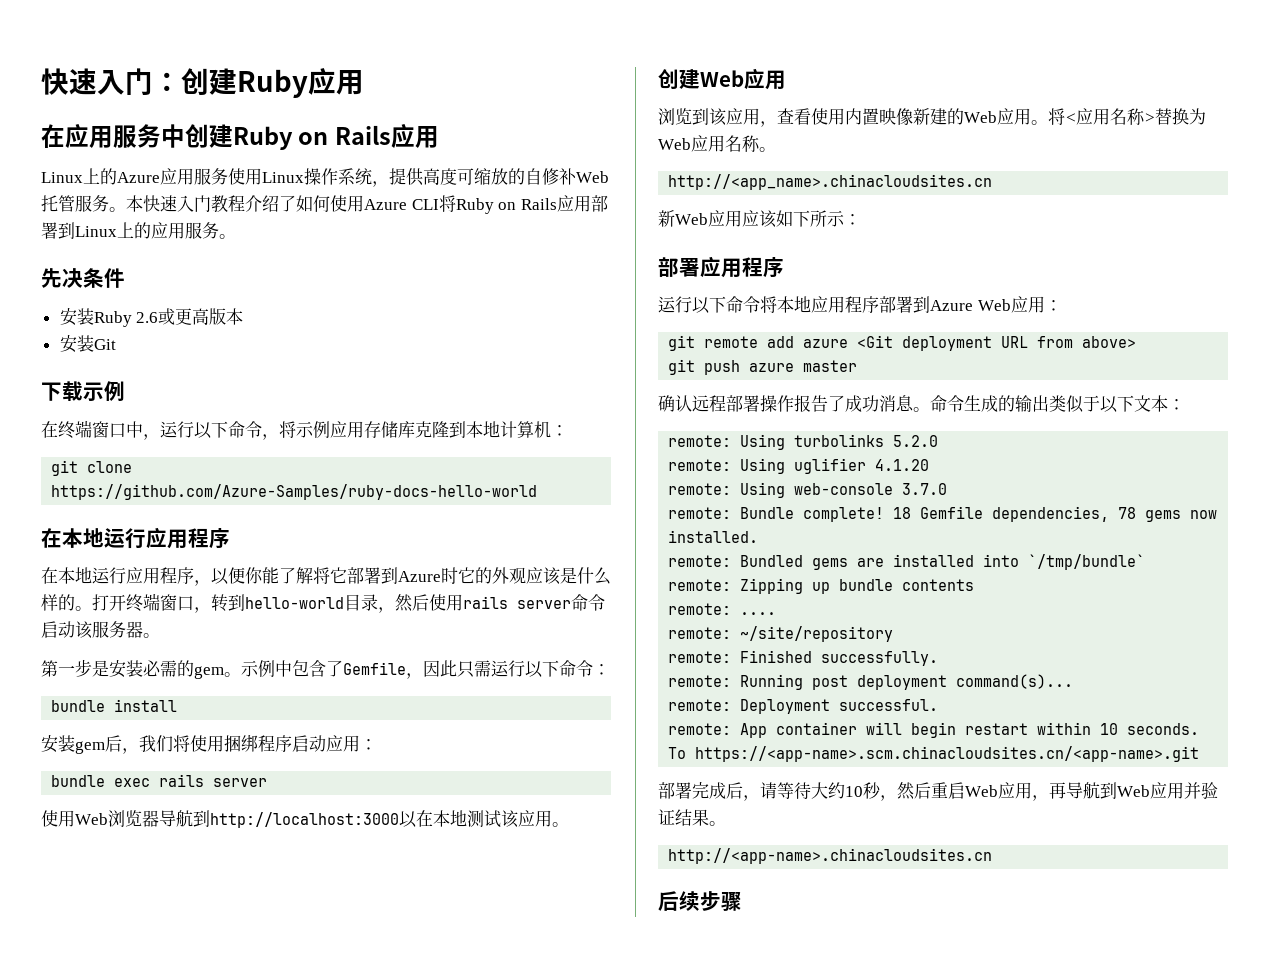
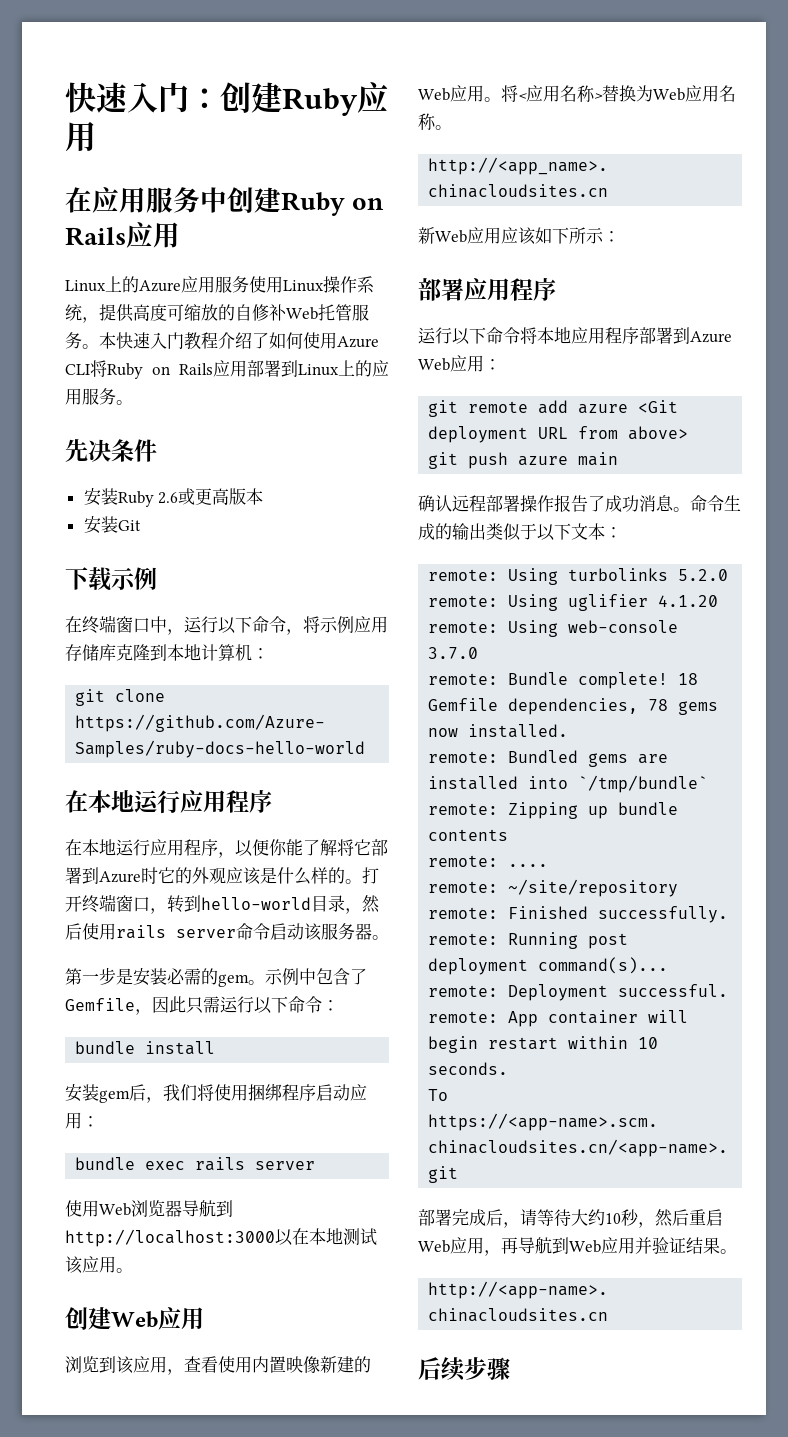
[803,360,858,372] master -> [578,452,619,466] main

